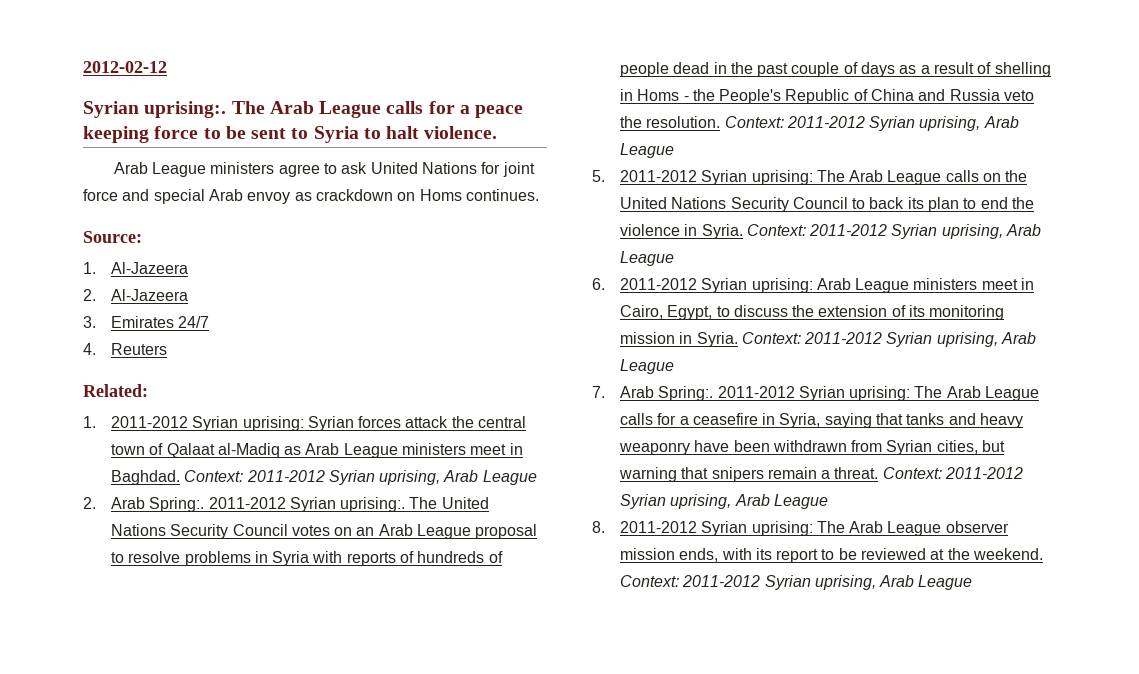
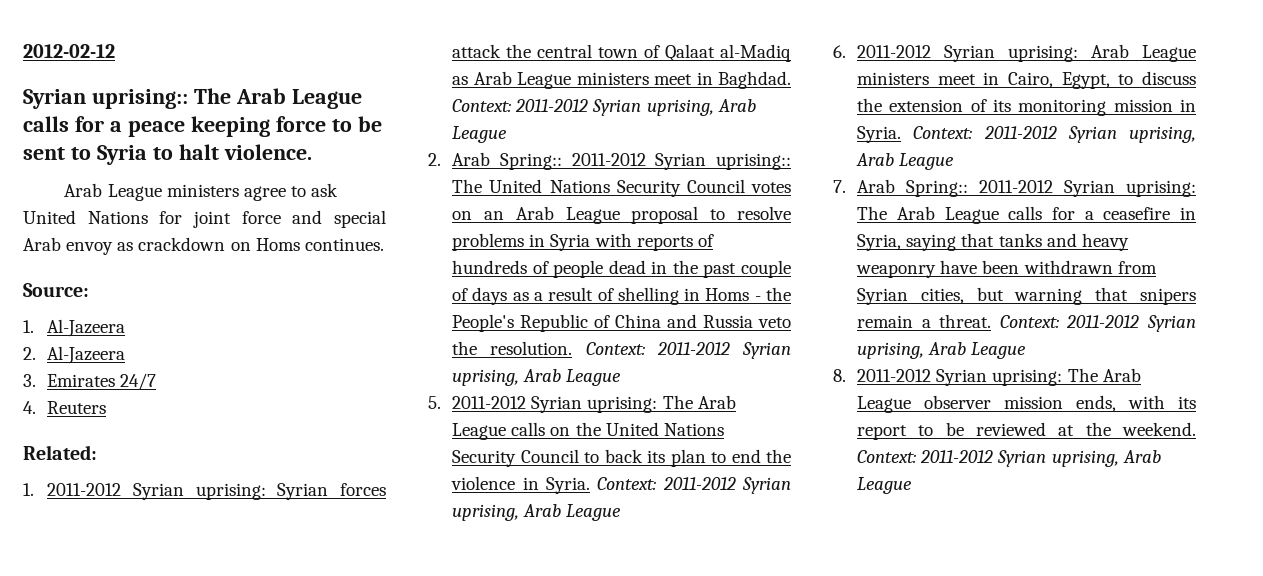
[144,101,227,118] uprising:. -> [91,89,188,109] uprising::
[149,497,406,512] Spring:. 2011-2012 Syrian uprising:. -> [499,153,791,170] Spring:: 2011-2012 Syrian uprising::
[658,386,714,401] Spring:. -> [906,180,969,197] Spring::

